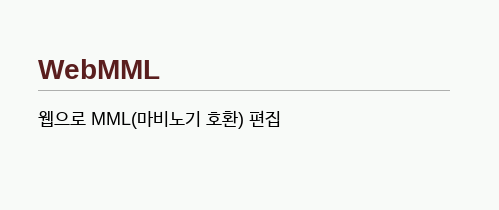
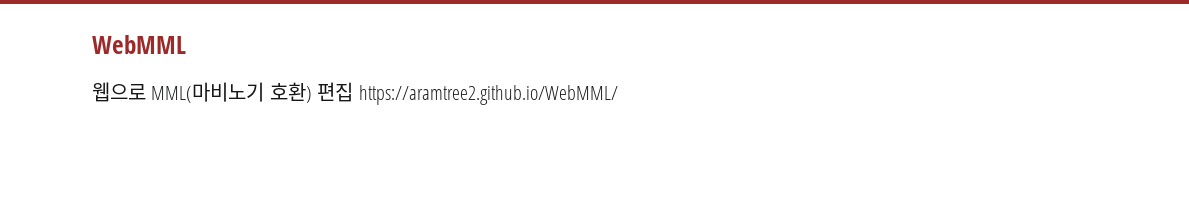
(281, 118) none -> [358,85,618,105] https://aramtree2.github.io/WebMML/

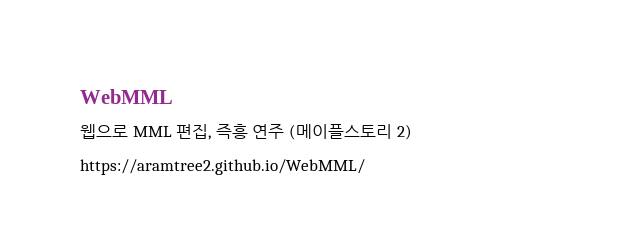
[151,82,354,103] MML(마비노기 호환) 편집 -> [132,124,412,140] MML 편집, 즉흥 연주 (메이플스토리 2) //

